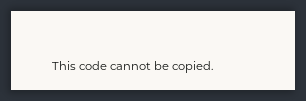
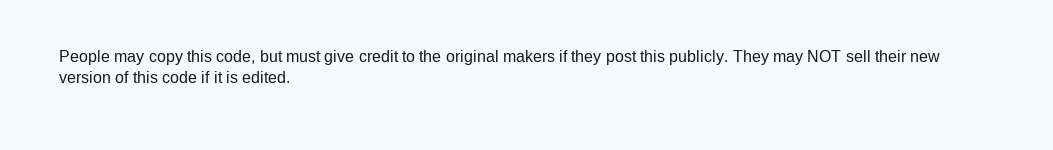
[52,61,214,73] This code cannot be copied. -> [59,50,941,65] [59,71,291,83] People may copy this code, but must give credit to the original makers if they post this publicly. They may NOT sell their new version of this code if it is edited.

